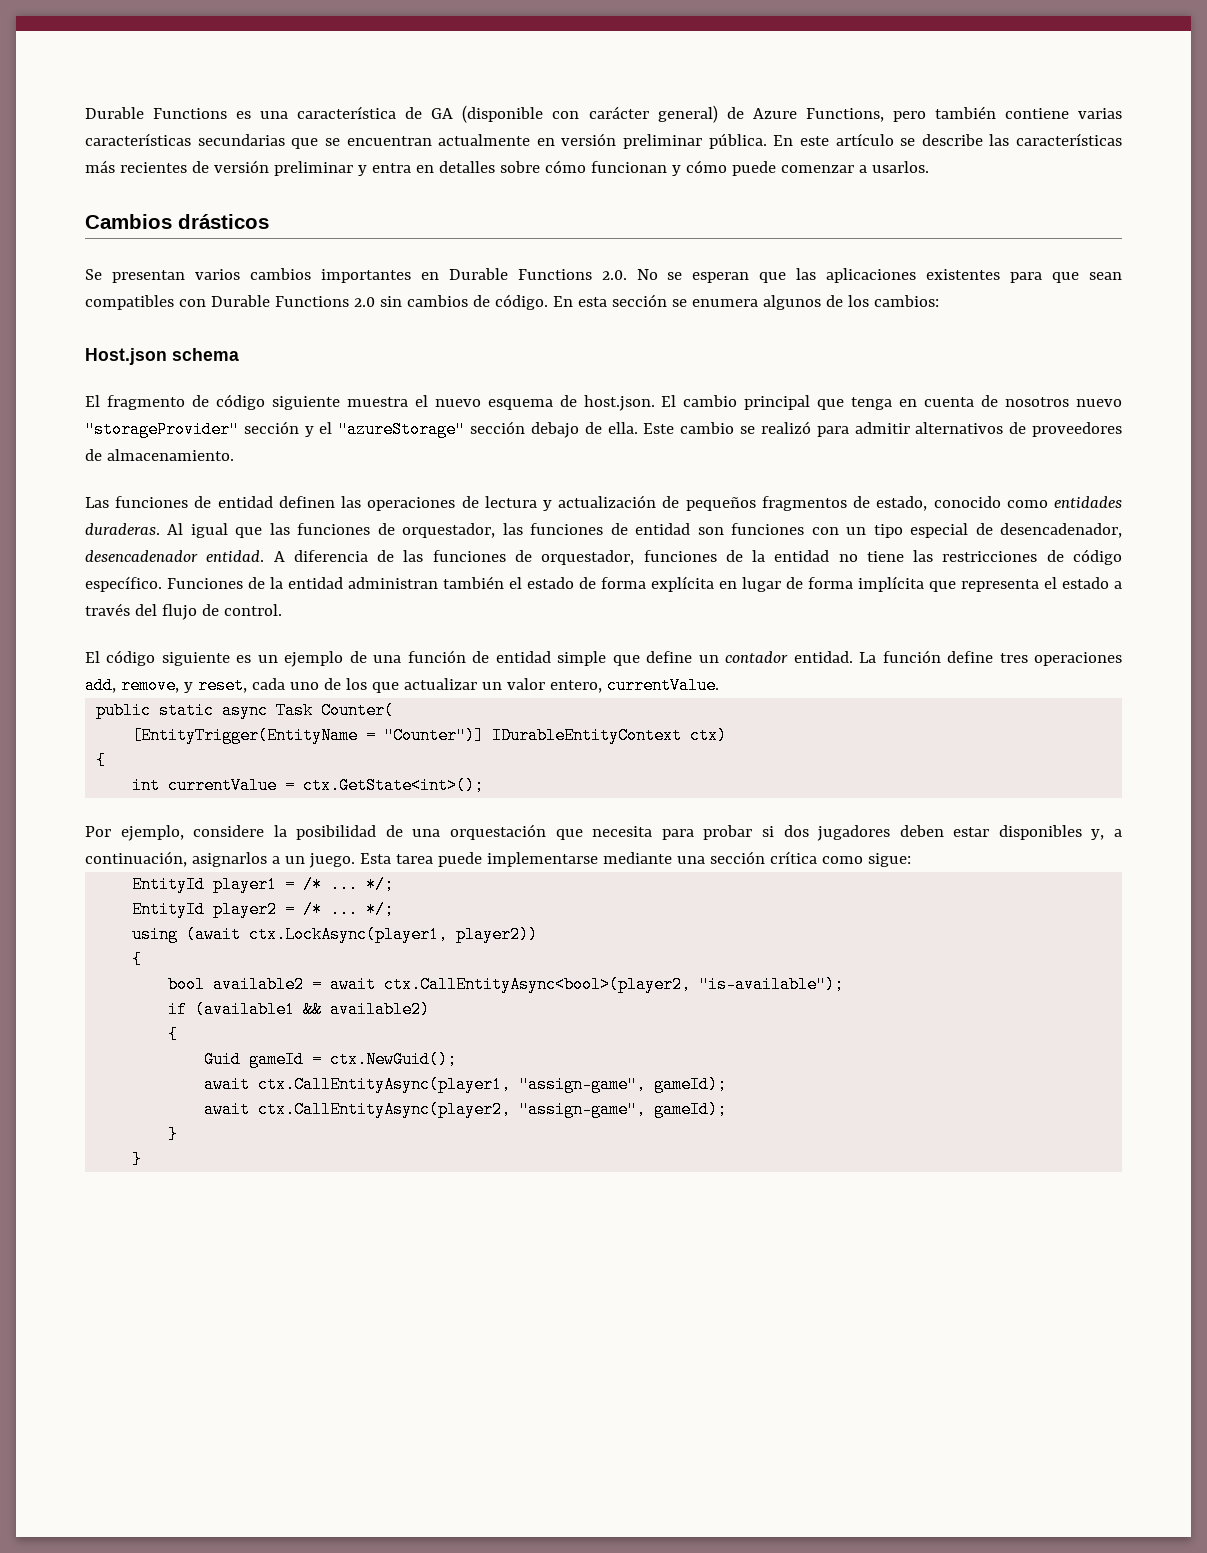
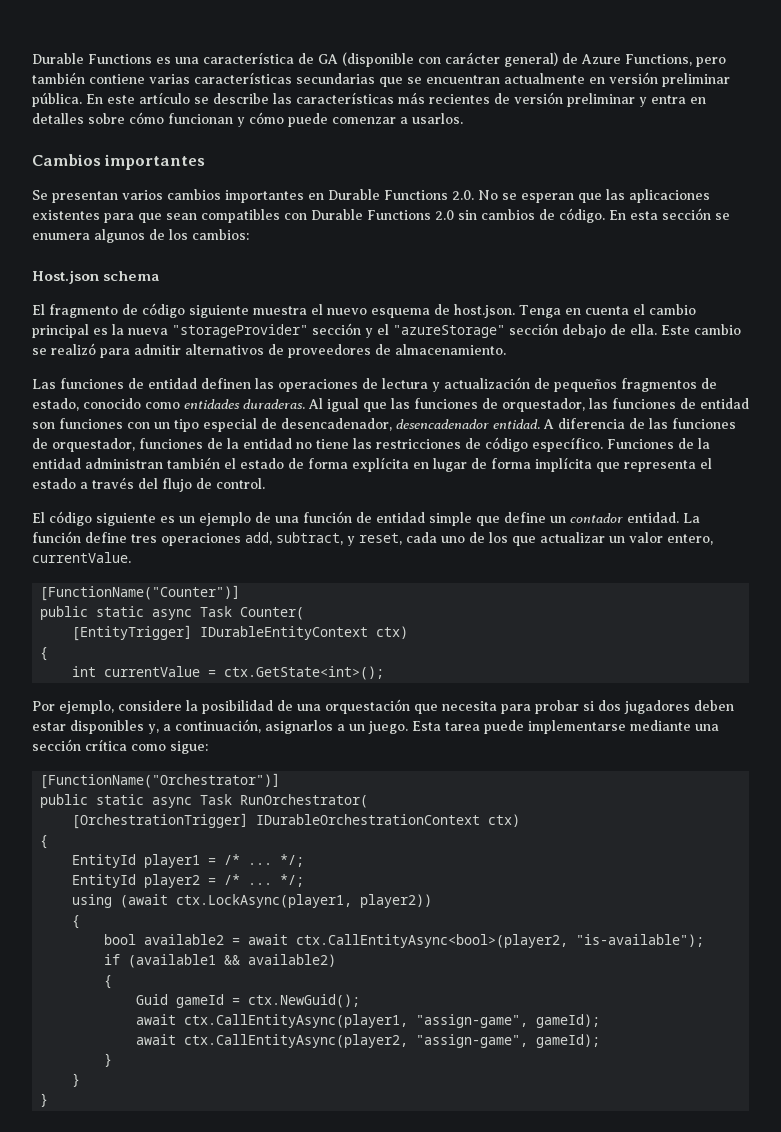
[178,214,269,229] drásticos -> [104,154,206,170] importantes
[661,395,1123,410] El cambio principal que tenga en cuenta de nosotros nuevo -> [519,304,696,318] [32,324,168,338] Tenga en cuenta el cambio principal es la nueva
[120,677,179,694] remove, -> [276,532,343,545] subtract,
(719, 685) none -> [40,585,241,601] // [FunctionName("Counter")]
[132,727,485,744] [EntityTrigger(EntityName = "Counter")] -> [72,625,193,641] [EntityTrigger]
(911, 860) none -> [40,773,281,789] [40,794,369,808] [72,813,521,829] [40,835,49,849] // [FunctionName("Orchestrator")] // public static async Task RunOrchestrator( // [OrchestrationTrigger] IDurableOrchestrationContext ctx) // {
(143, 1159) none -> [40,1093,49,1107] // }

